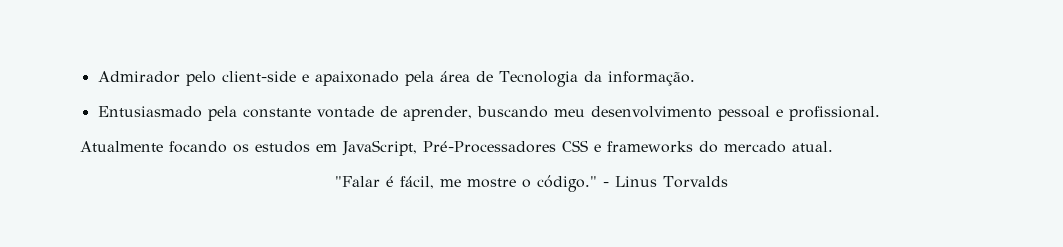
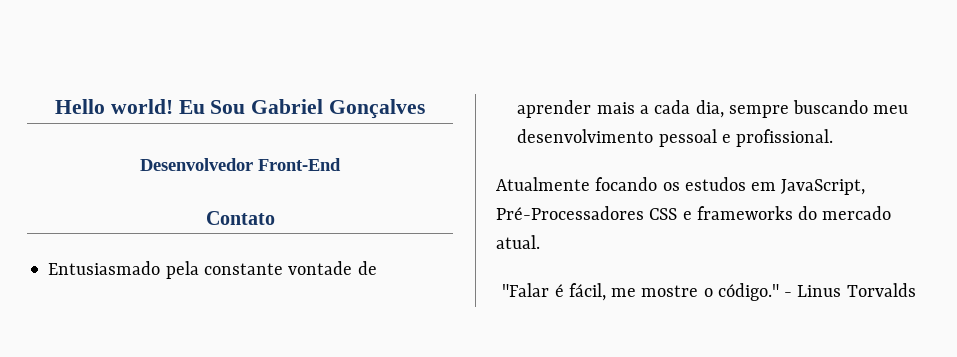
[97,71,695,87] Admirador pelo client-side e apaixonado pela área de Tecnologia da informação. -> [54,99,426,119] [140,158,341,171] [205,211,275,225] Hello world! Eu Sou Gabriel Gonçalves // Desenvolvedor Front-End // Contato
[402,106,472,121] aprender, -> [517,100,789,118] aprender mais a cada dia, sempre

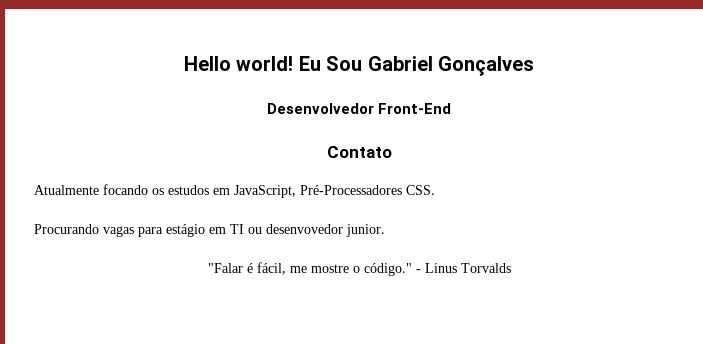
[48,261,377,279] [517,100,909,118] [517,129,834,147] // Entusiasmado pela constante vontade de aprender mais a cada dia, sempre buscando meu desenvolvimento pessoal e profissional. -> (392, 152) none
[649,206,892,220] [496,235,540,249] CSS e frameworks do mercado atual. -> [406,185,435,195] [34,224,385,237] CSS. // Procurando vagas para estágio em TI ou desenvovedor junior.

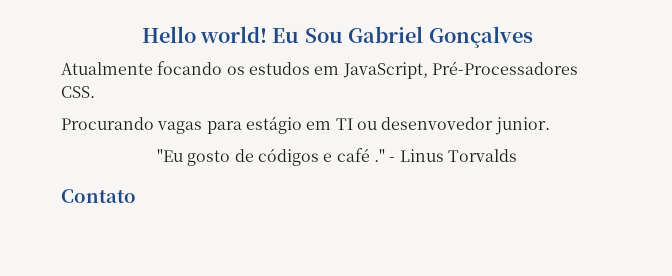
[266,103,452,114] [326,146,392,158] // Desenvolvedor Front-End // Contato -> (533, 37) none
[207,262,412,276] "Falar é fácil, me mostre o código." -> [157,148,385,166] "Eu gosto de códigos e café ."
(511, 268) none -> [61,189,136,203] // Contato

